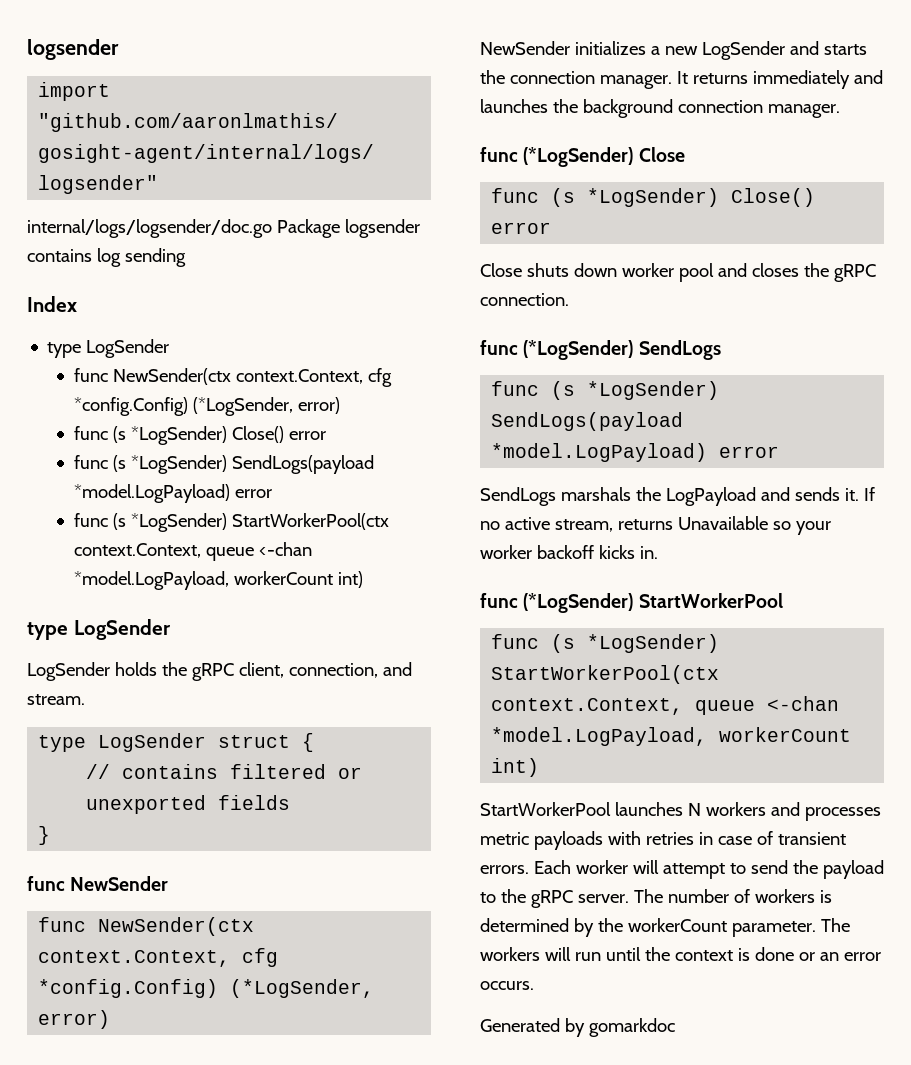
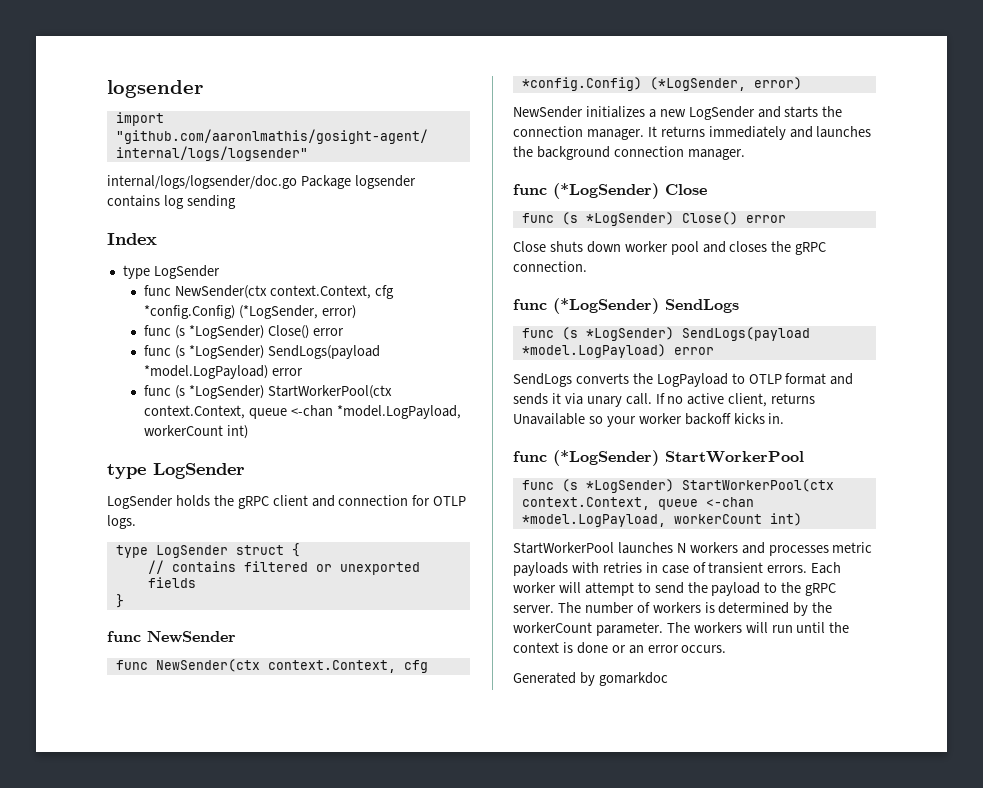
[238,662,412,678] [27,694,85,705] client, connection, and stream. -> [272,495,467,507] [107,515,136,529] client and connection for OTLP logs.
[560,487,631,501] marshals -> [575,373,629,384] converts
[760,487,859,501] and sends it. -> [731,373,854,385] [513,393,652,407] to OTLP format and sends it via unary call.
[554,519,613,532] stream, -> [728,393,768,407] client,

